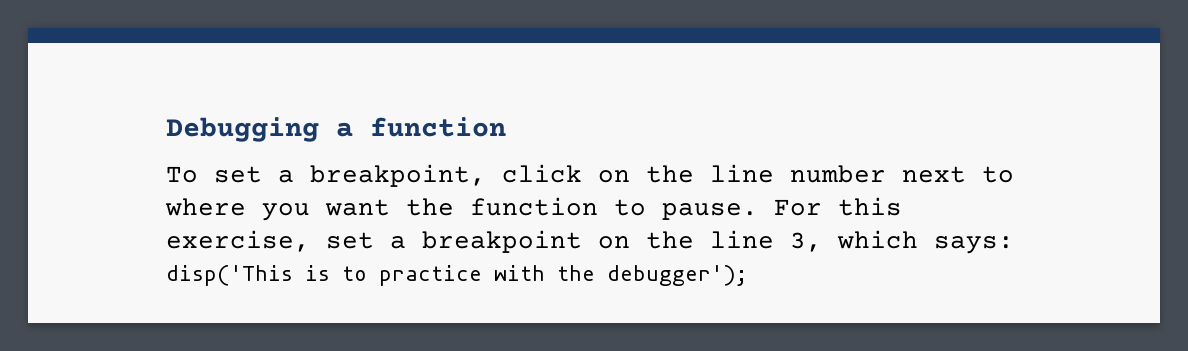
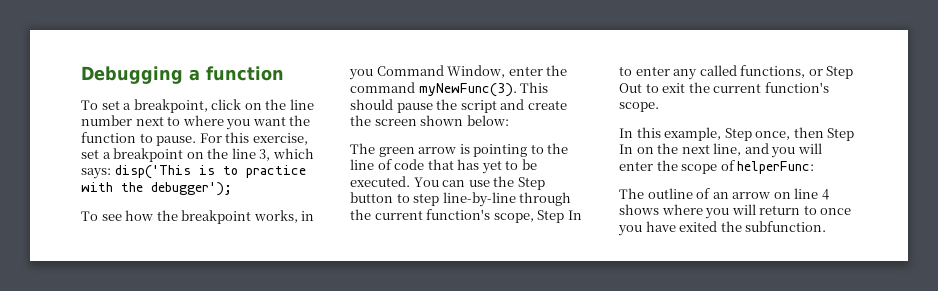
(748, 275) none -> [81,210,315,224] [349,65,568,80] [350,82,549,97] [350,99,567,113] [350,115,509,126] [350,143,569,157] [350,159,537,174] [350,176,545,190] [350,192,572,207] [350,209,582,223] [619,65,854,80] [619,82,829,93] [619,102,659,112] [619,127,855,141] [619,143,822,158] [619,160,815,174] [619,188,829,200] [619,204,852,219] [618,221,827,236] // To see how the breakpoint works, in you Command Window, enter the command myNewFunc(3). This should pause the script and create the screen shown below: // The green arrow is pointing to the line of code that has yet to be executed. You can use the Step button to step line-by-line through the current function's scope, Step In to enter any called functions, or Step Out to exit the current function's scope. // In this example, Step once, then Step In on the next line, and you will enter the scope of helperFunc: // The outline of an arrow on line 4 shows where you will return to once you have exited the subfunction.

